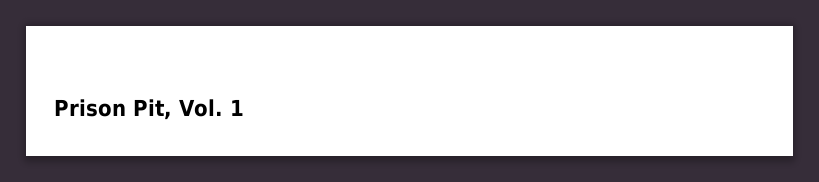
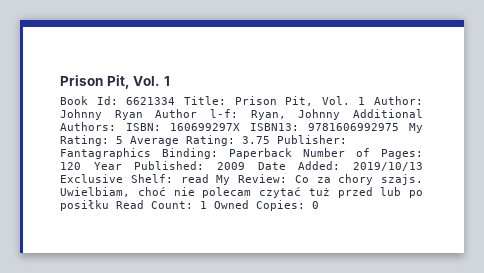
[54,99,244,120] Prison Pit, Vol. 1 -> [60,75,170,89] [60,96,423,106] [60,109,423,120] [60,122,423,133] [60,135,347,146] [60,148,423,159] [60,161,423,171] [60,174,423,185] [60,187,423,198] [60,200,319,211] Prison Pit, Vol. 1 // Book Id: 6621334 Title: Prison Pit, Vol. 1 Author: Johnny Ryan Author l-f: Ryan, Johnny Additional Authors: ISBN: 160699297X ISBN13: 9781606992975 My Rating: 5 Average Rating: 3.75 Publisher: Fantagraphics Binding: Paperback Number of Pages: 120 Year Published: 2009 Date Added: 2019/10/13 Exclusive Shelf: read My Review: Co za chory szajs. Uwielbiam, choć nie polecam czytać tuż przed lub po posiłku Read Count: 1 Owned Copies: 0

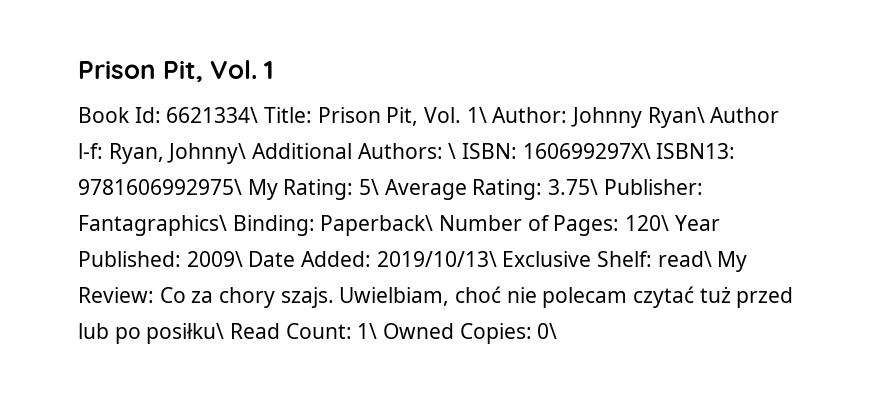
[126,97,176,105] 6621334 -> [166,107,259,123] 6621334\
[358,97,366,105] 1 -> [466,107,487,123] 1\
[114,110,143,120] Ryan -> [647,107,705,128] Ryan\
[298,109,341,120] Johnny -> [167,143,247,164] Johnny\
[125,123,400,131] ISBN: 160699297X ISBN13: 9781606992975 -> [448,143,736,159] [78,179,242,195] \ ISBN: 160699297X\ ISBN13: 9781606992975\
[116,136,123,144] 5 -> [359,179,380,195] 5\
[242,135,347,144] [60,148,292,159] 3.75 Publisher: Fantagraphics Binding: Paperback -> [548,179,703,195] [78,215,434,236] 3.75\ Publisher: Fantagraphics\ Binding: Paperback\
[60,162,81,170] 120 -> [625,215,670,231] 120\
[217,162,245,170] 2009 -> [186,251,243,267] 2009\
[353,162,423,171] 2019/10/13 -> [376,251,497,267] 2019/10/13\
[180,174,209,183] read -> [657,251,712,267] read\
[60,200,109,211] posiłku -> [146,323,225,344] posiłku\
[200,201,207,209] 1 -> [357,323,378,339] 1\
[312,201,319,209] 0 -> [537,323,558,339] 0\

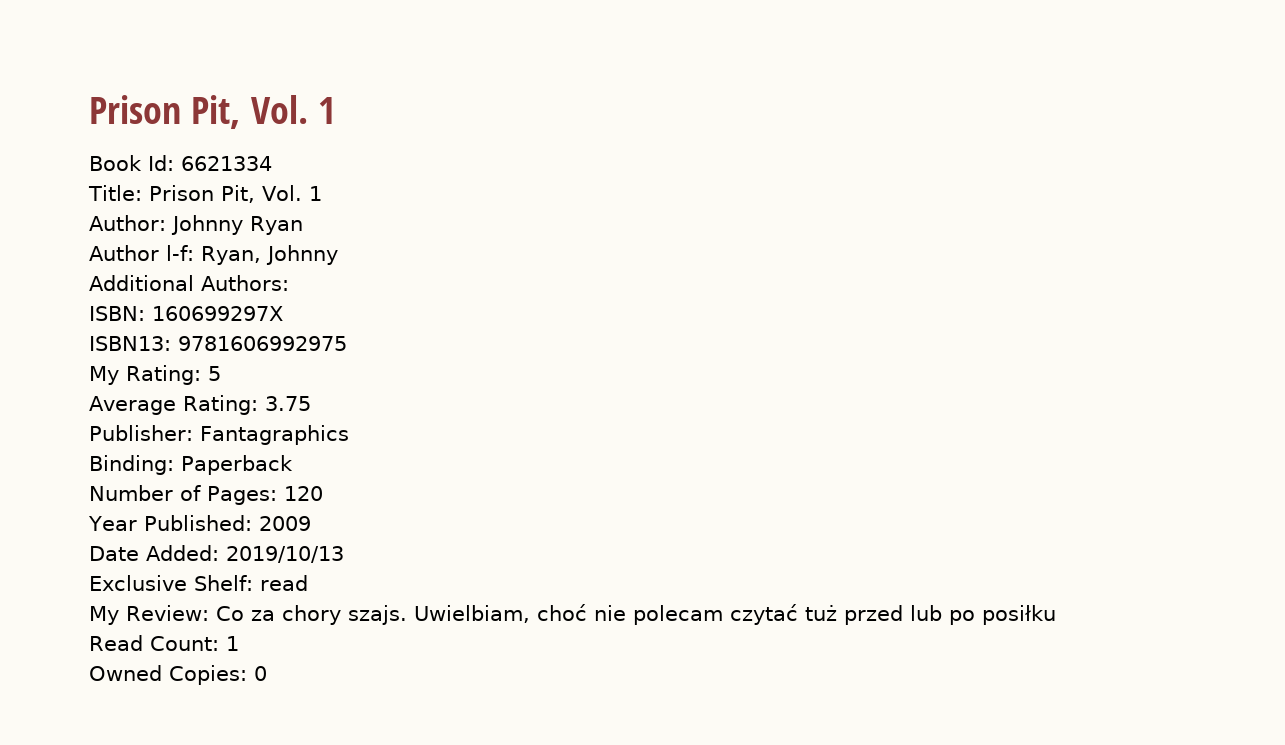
[166,107,259,123] 6621334\ -> [181,156,272,171] 6621334 //
[466,107,487,123] 1\ -> [308,186,322,201] 1 //
[647,107,705,128] Ryan\ -> [250,216,303,235] Ryan //
[167,143,247,164] Johnny\ -> [265,245,338,265] Johnny //
[448,143,736,159] [78,179,242,195] \ ISBN: 160699297X\ ISBN13: 9781606992975\ -> [89,306,283,321] [89,336,347,351] // ISBN: 160699297X // ISBN13: 9781606992975 //
[359,179,380,195] 5\ -> [208,366,221,381] 5 //
[548,179,703,195] [78,215,434,236] 3.75\ Publisher: Fantagraphics\ Binding: Paperback\ -> [264,396,311,411] [89,425,349,445] [89,455,293,475] 3.75 // Publisher: Fantagraphics // Binding: Paperback //
[625,215,670,231] 120\ -> [283,486,323,501] 120 //
[186,251,243,267] 2009\ -> [258,516,311,531] 2009 //
[376,251,497,267] 2019/10/13\ -> [226,546,344,563] 2019/10/13 //
[657,251,712,267] read\ -> [259,575,308,591] read //
[146,323,225,344] posiłku\ -> [981,605,1056,625] posiłku //
[357,323,378,339] 1\ -> [225,636,239,651] 1 //
[537,323,558,339] 0\ -> [254,666,267,681] 0

